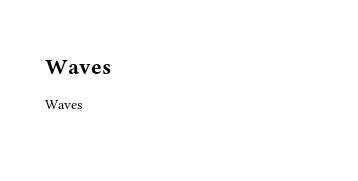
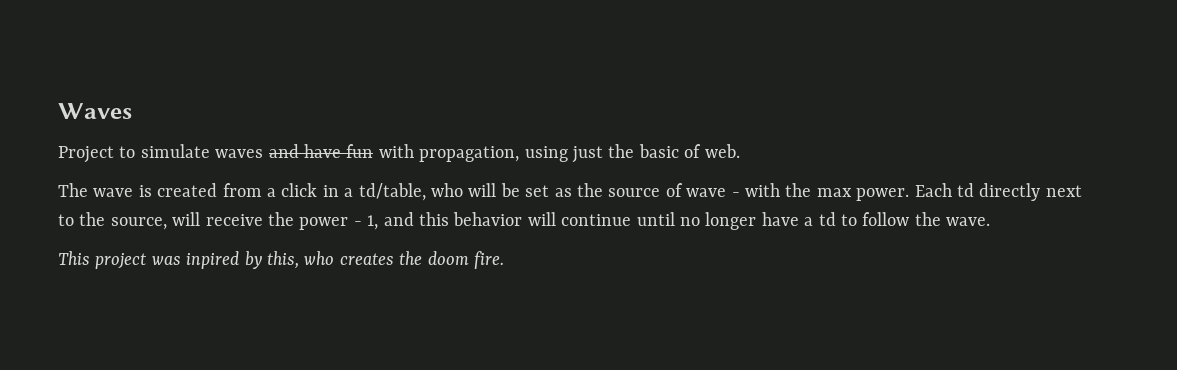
[45,100,82,109] Waves -> [58,144,740,163] [58,183,1082,201] [58,212,991,230] [58,251,504,269] Project to simulate waves and have fun with propagation, using just the basic of web. // The wave is created from a click in a td/table, who will be set as the source of wave - with the max power. Each td directly next to the source, will receive the power - 1, and this behavior will continue until no longer have a td to follow the wave. // This project was inpired by this, who creates the doom fire.

